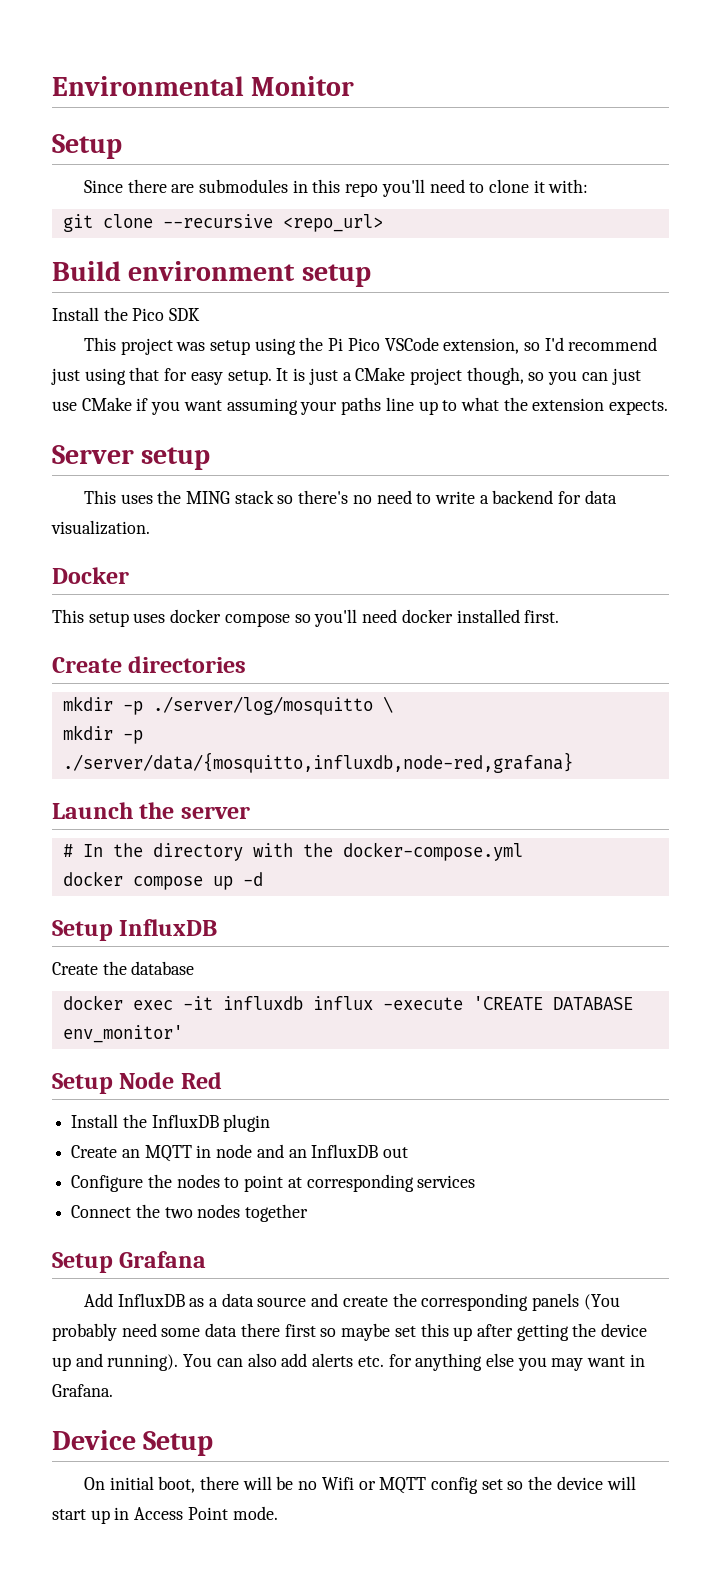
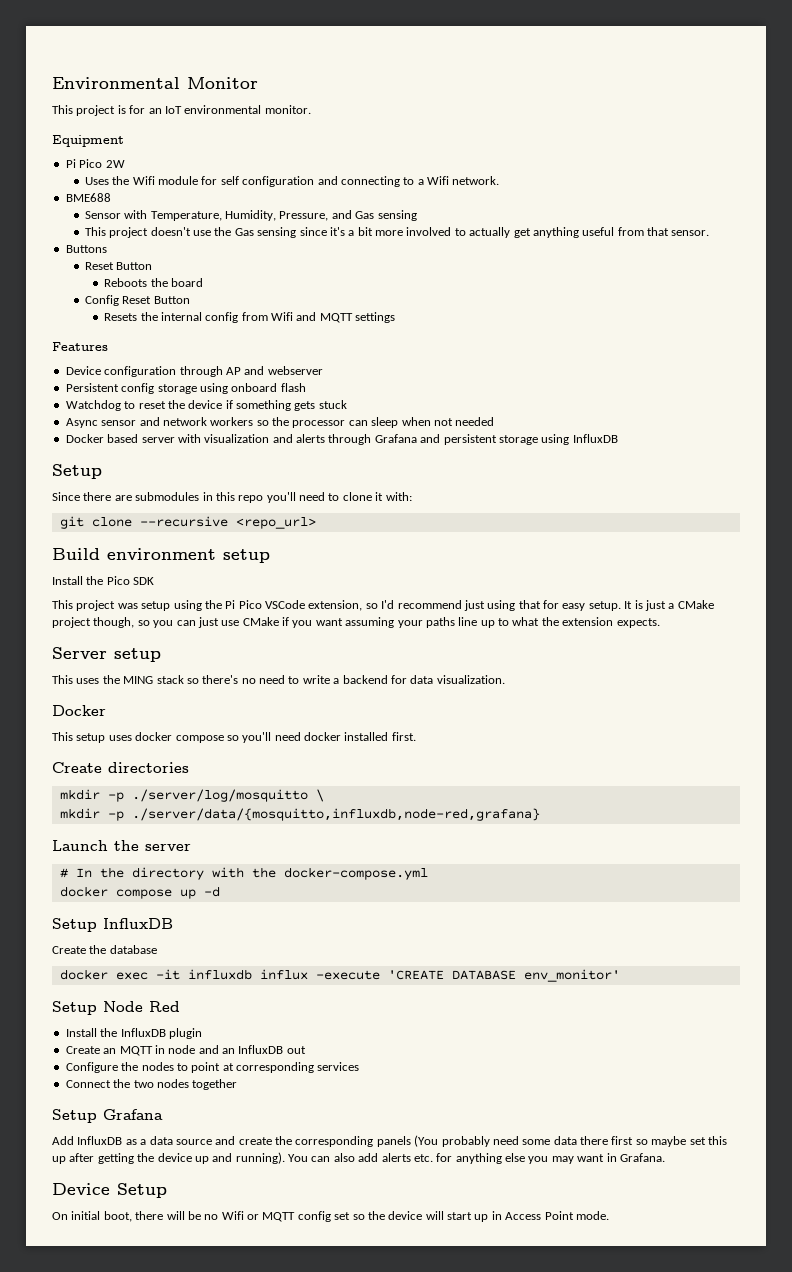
(355, 86) none -> [52,105,311,116] [52,135,124,147] [65,159,125,168] [84,176,500,187] [65,193,111,202] [84,210,417,221] [84,227,710,238] [65,245,107,253] [84,262,153,270] [104,278,203,287] [84,295,190,306] [104,312,396,323] [52,342,108,351] [65,366,323,377] [65,383,306,394] [65,400,347,411] [65,417,495,428] [65,434,618,445] // This project is for an IoT environmental monitor. // Equipment // Pi Pico 2W // Uses the Wifi module for self configuration and connecting to a Wifi network. // BME688 // Sensor with Temperature, Humidity, Pressure, and Gas sensing // This project doesn't use the Gas sensing since it's a bit more involved to actually get anything useful from that sensor. // Buttons // Reset Button // Reboots the board // Config Reset Button // Resets the internal config from Wifi and MQTT settings // Features // Device configuration through AP and webserver // Persistent config storage using onboard flash // Watchdog to reset the device if something gets stuck // Async sensor and network workers so the processor can sleep when not needed // Docker based server with visualization and alerts through Grafana and persistent storage using InfluxDB

